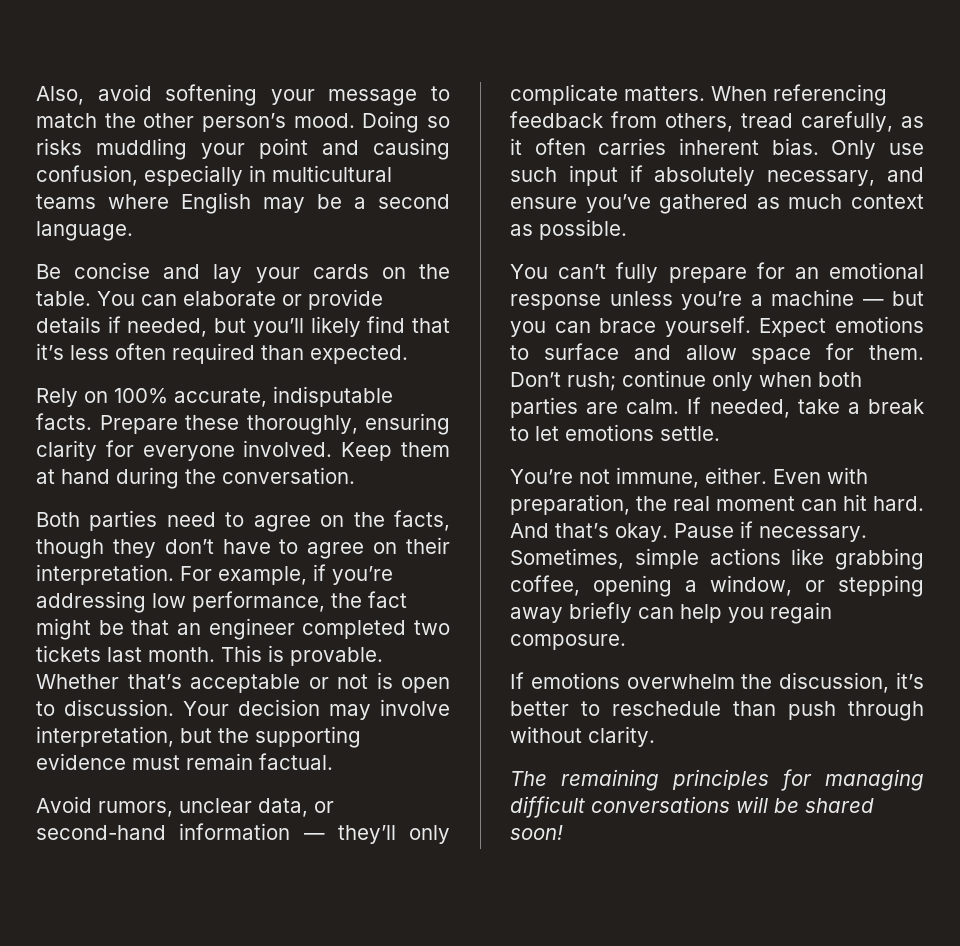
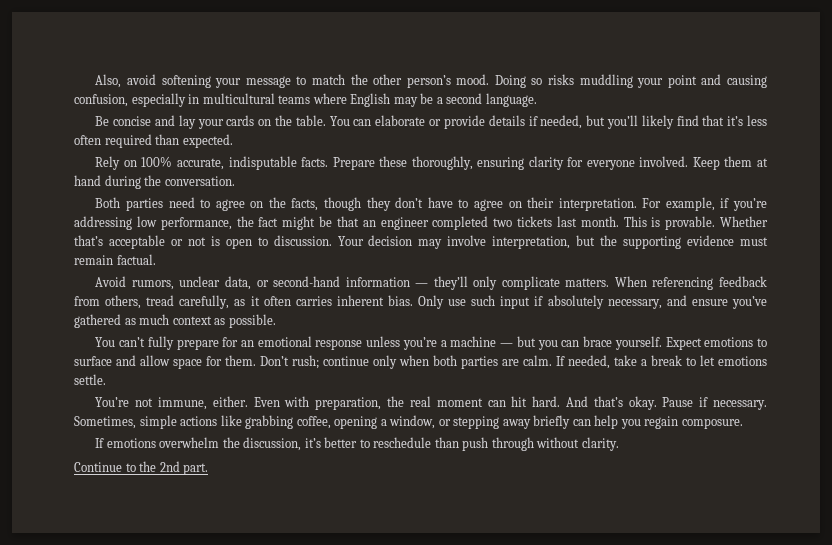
[510,769,924,791] [510,796,874,818] [510,825,563,840] The remaining principles for managing difficult conversations will be shared soon! -> [74,461,209,475] Continue to the 2nd part.

